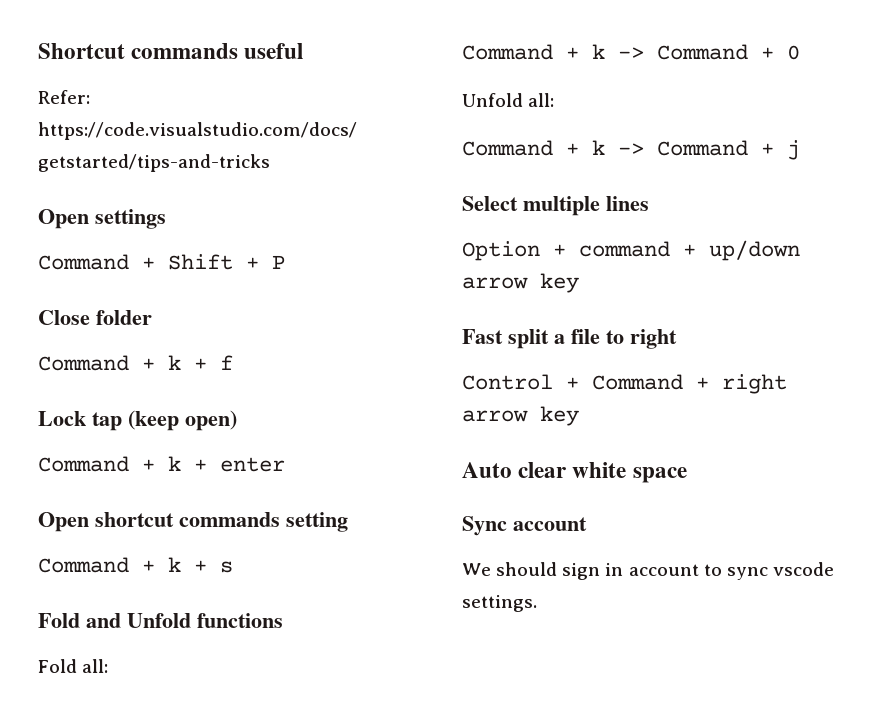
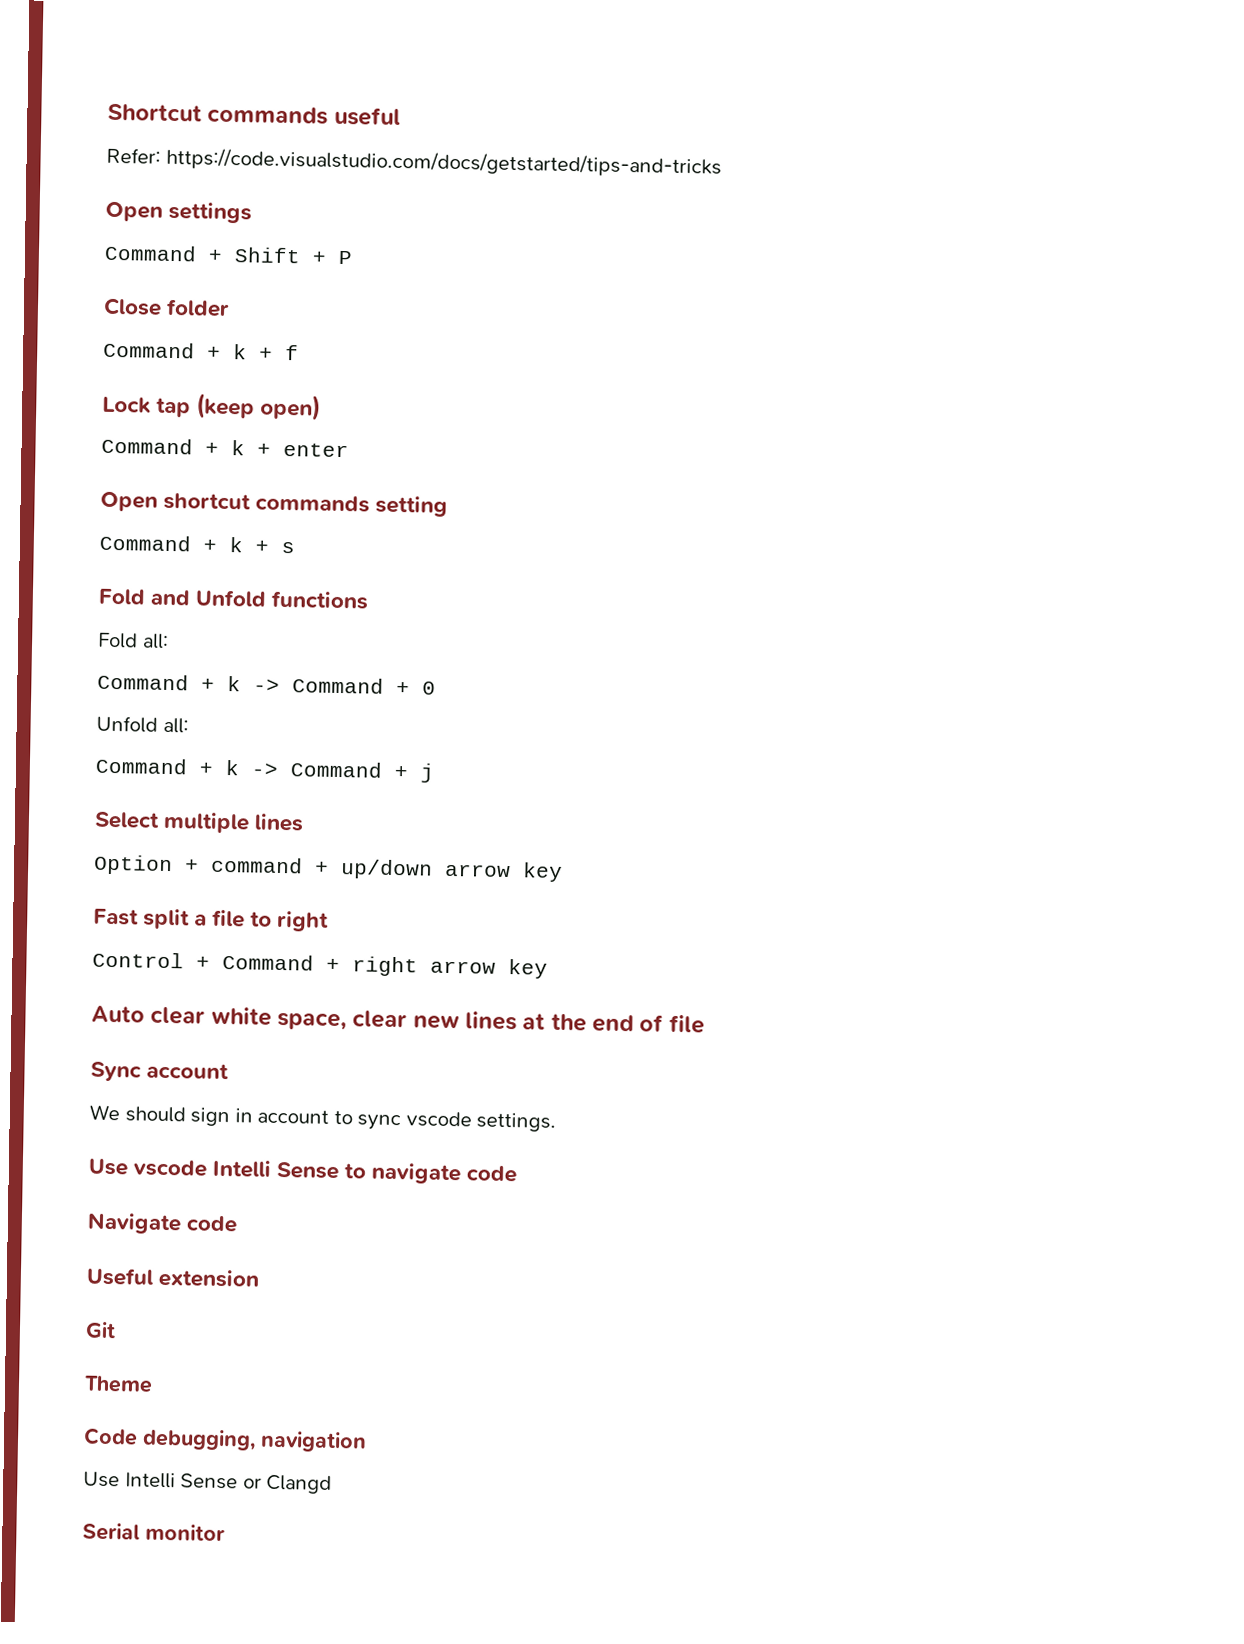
[632,467,687,483] space -> [277,1010,705,1034] space, clear new lines at the end of file
(537, 603) none -> [88,1158,518,1185] [87,1212,238,1235] [86,1267,261,1288] [85,1321,116,1339] [84,1375,153,1393] [83,1427,367,1453] [83,1471,333,1494] [82,1522,225,1542] // Use vscode Intelli Sense to navigate code // Navigate code // Useful extension // Git // Theme // Code debugging, navigation // Use Intelli Sense or Clangd // Serial monitor

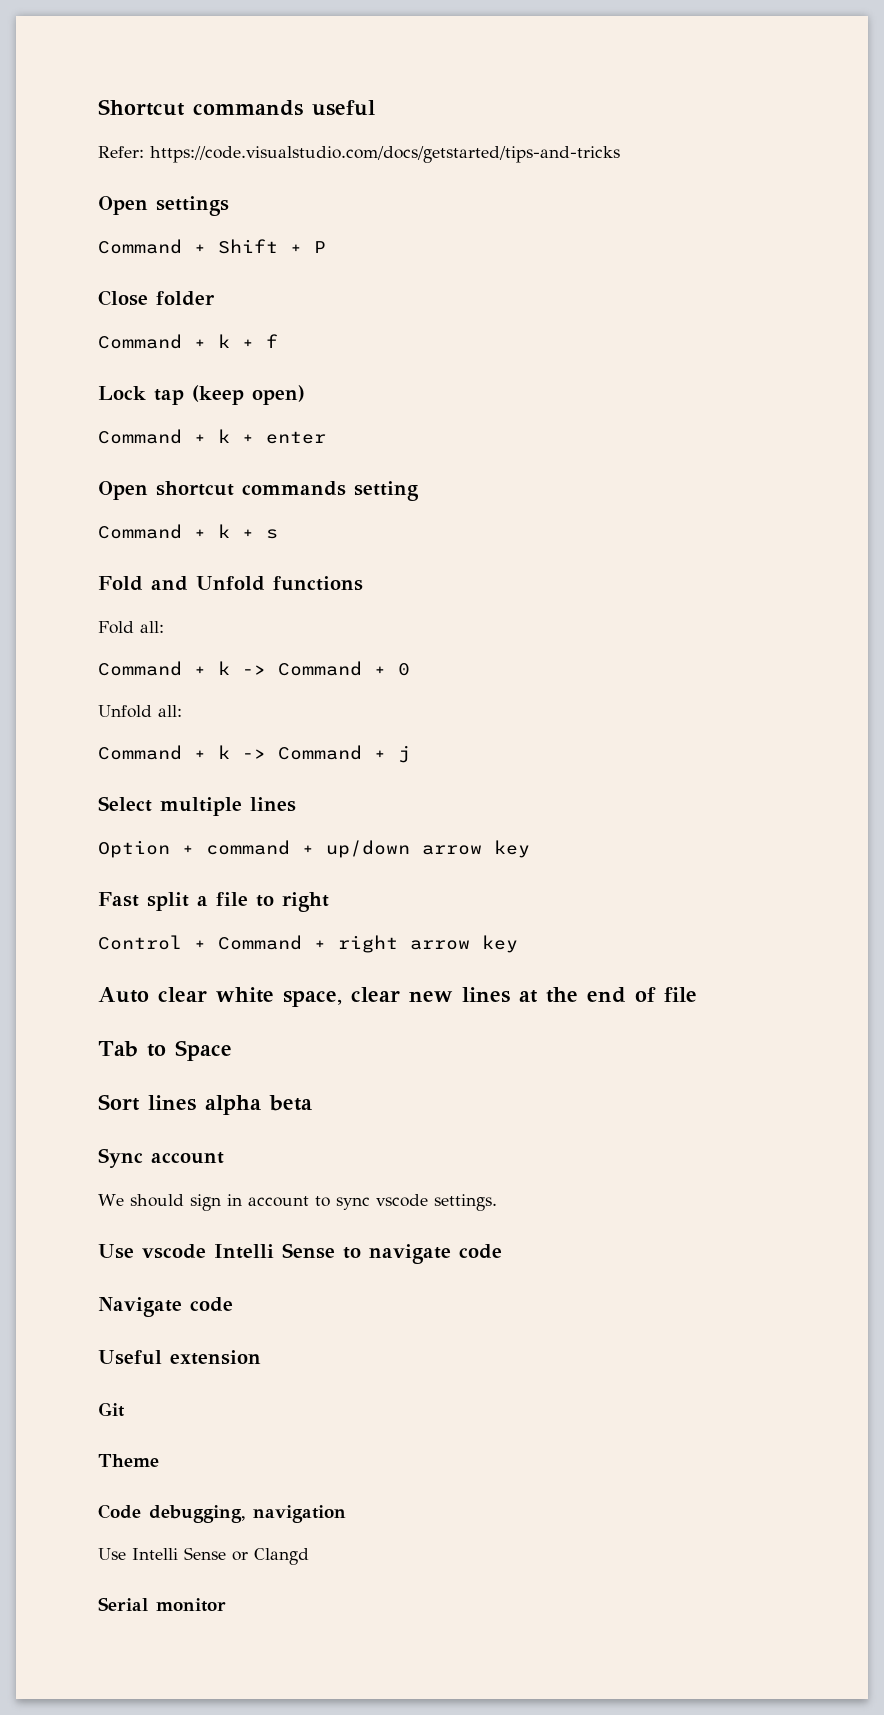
(705, 1024) none -> [98,1040,232,1061] [98,1094,312,1115] // Tab to Space // Sort lines alpha beta

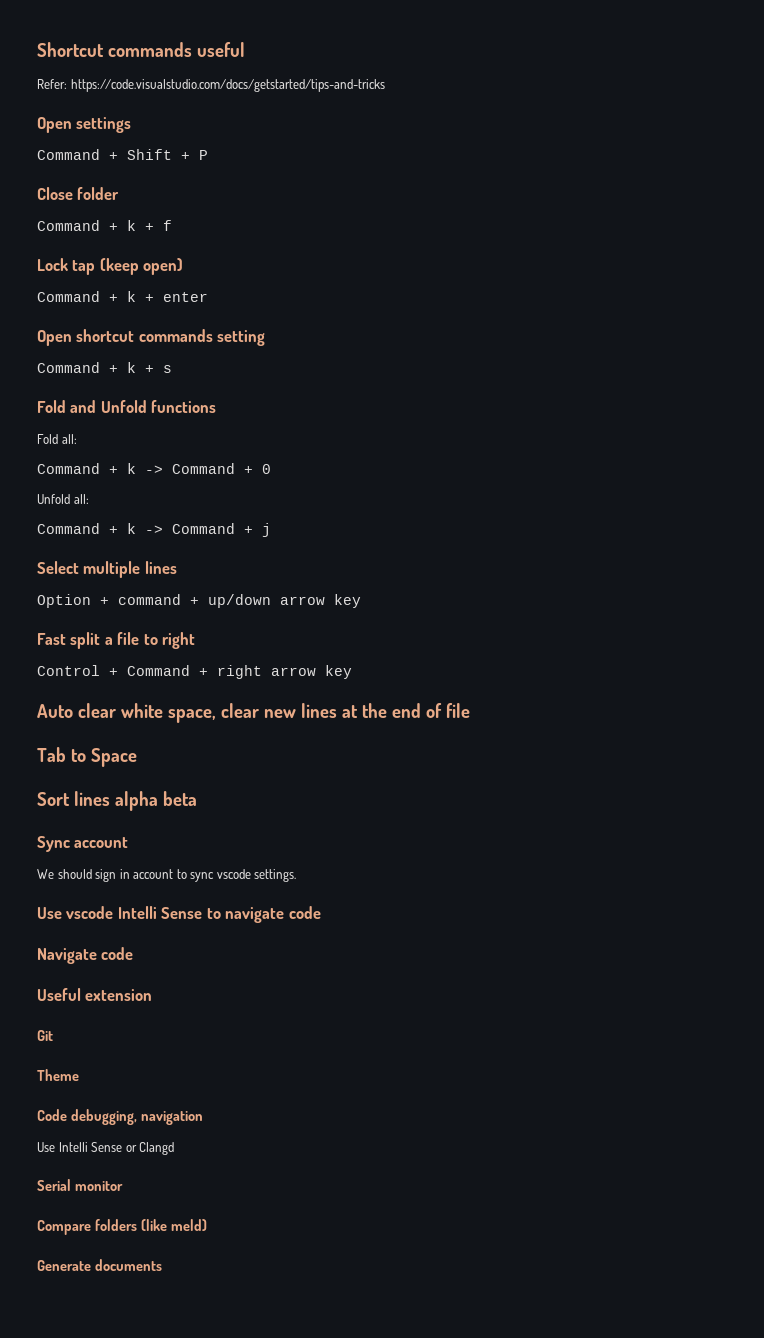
(226, 1605) none -> [37,1219,207,1235] [37,1259,162,1271] // Compare folders (like meld) // Generate documents

